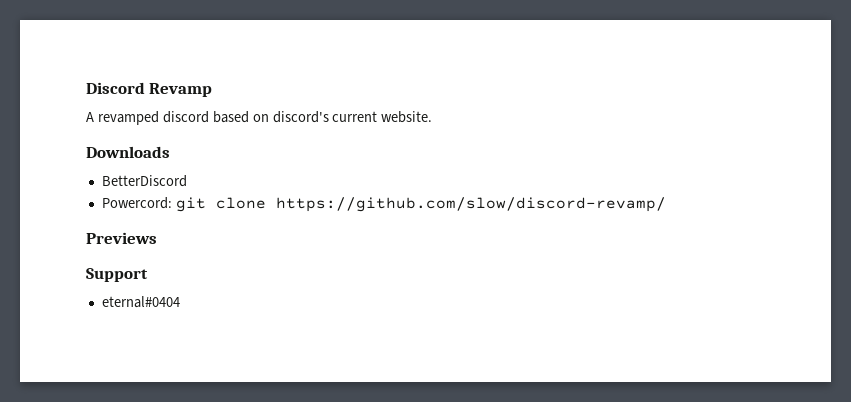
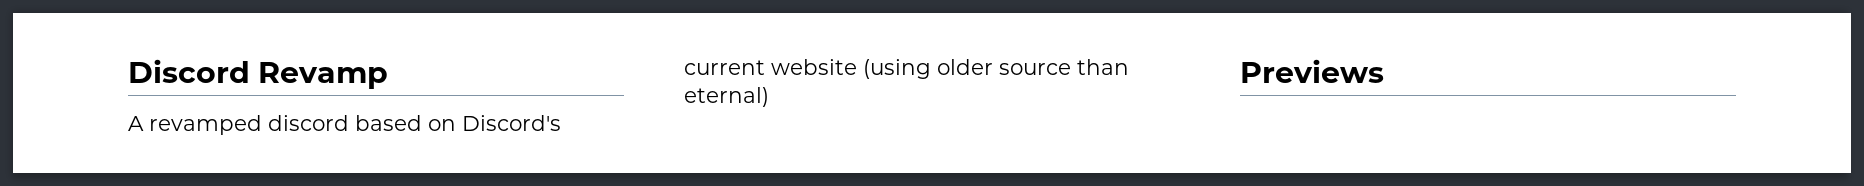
[272,111,433,123] [86,146,170,158] [101,175,187,187] [101,197,666,212] discord's current website. // Downloads // BetterDiscord // Powercord: git clone https://github.com/slow/discord-revamp/ -> [462,115,561,131] [684,59,1129,79] [684,87,769,107] Discord's current website (using older source than eternal)
[86,268,148,282] [101,296,180,308] // Support // eternal#0404 -> (1384, 71) none

